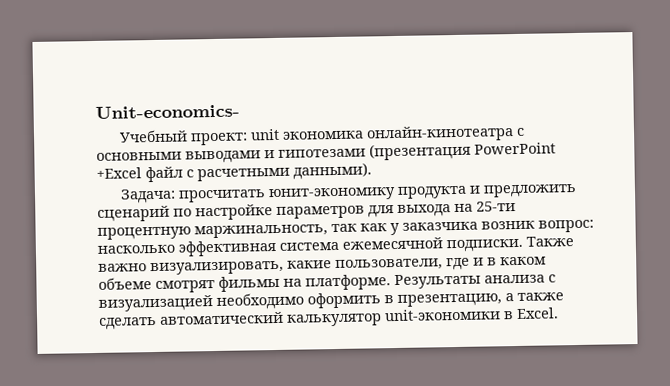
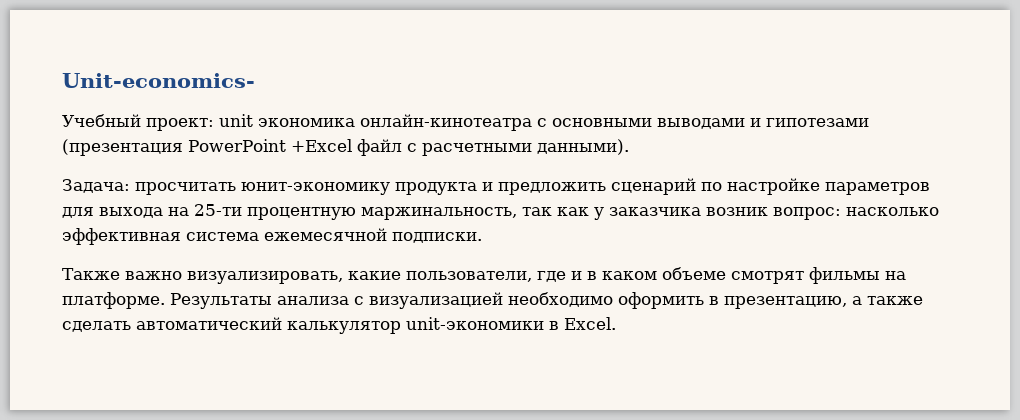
(523, 245) none -> (482, 237) //

